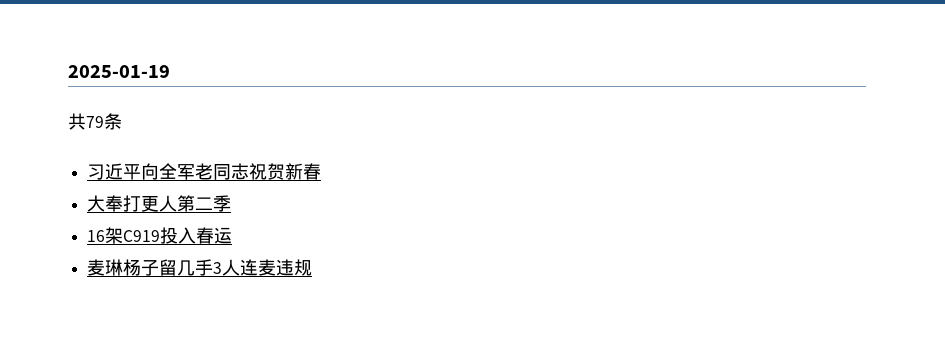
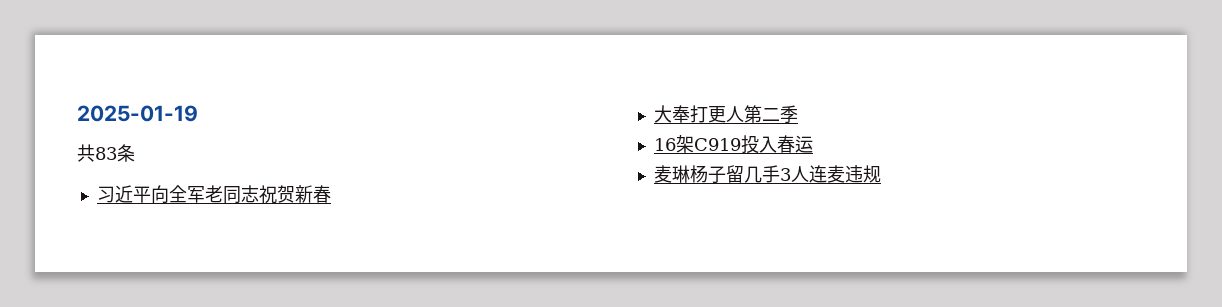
[86,116,104,128] 79 -> [95,147,117,160] 83

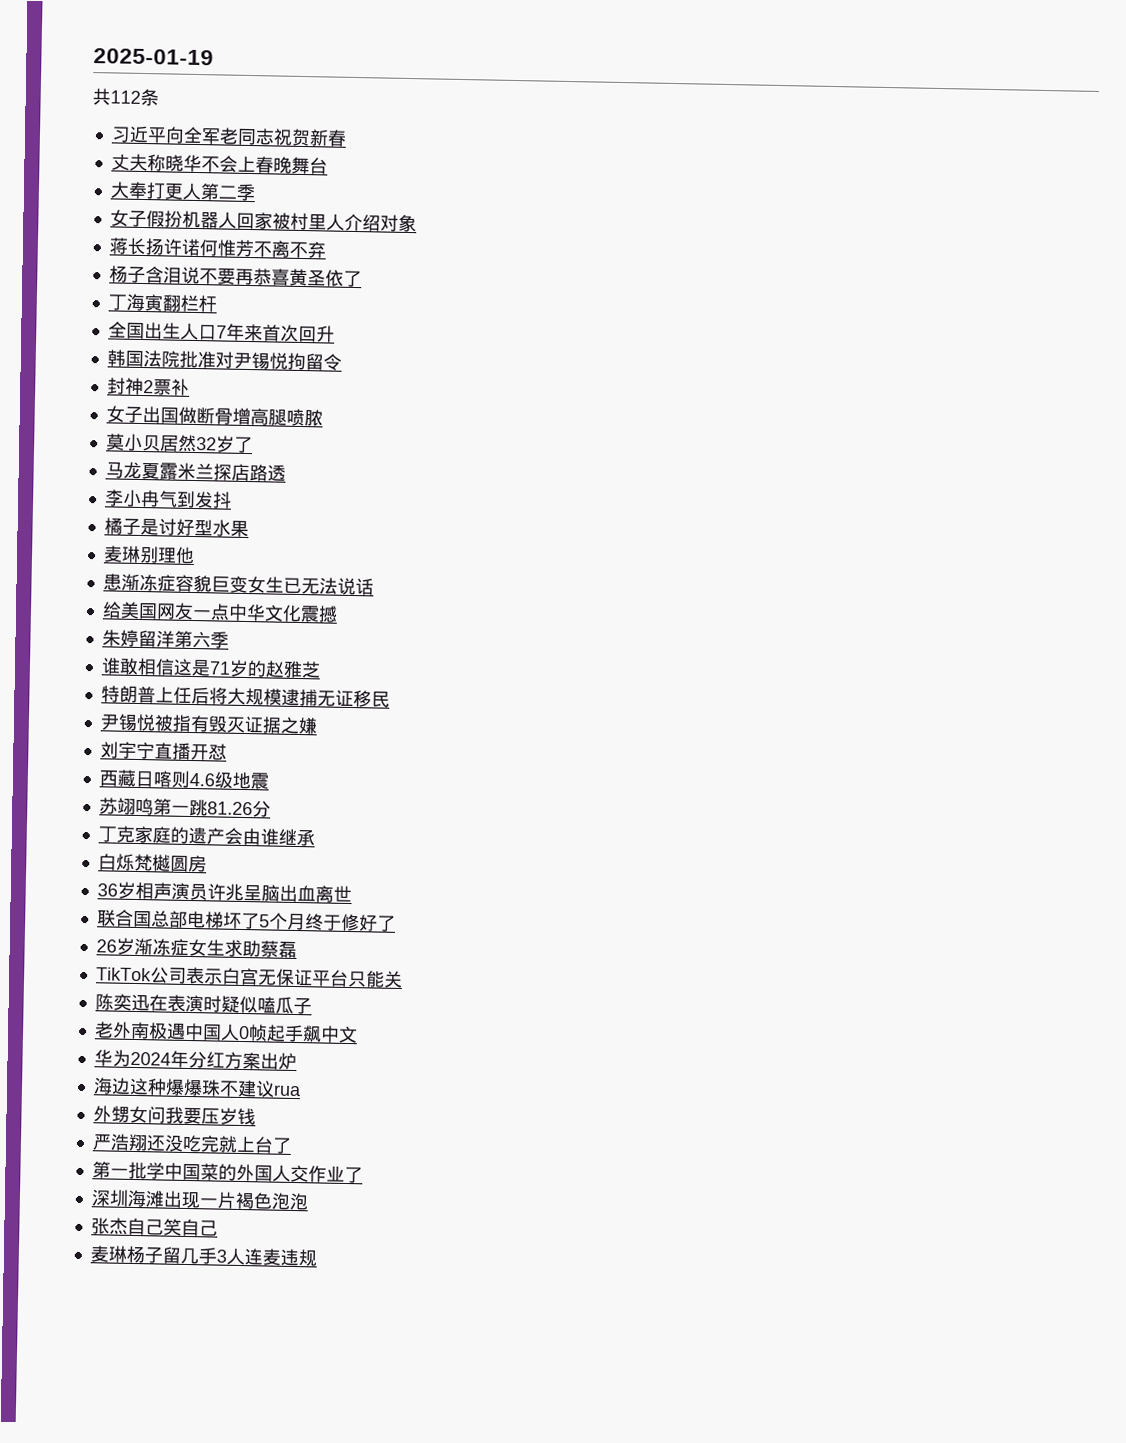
[95,147,117,160] 83 -> [110,90,141,104] 112
[653,105,798,123] [653,135,813,154] 大奉打更人第二季 // 16架C919投入春运 -> [110,153,328,175] [109,181,256,202] [109,209,417,233] [108,237,327,259] [108,265,362,288] [107,293,217,313] [107,321,335,343] [106,349,342,371] [106,377,190,396] [105,405,323,427] [105,433,253,454] [104,461,286,482] [103,489,232,509] [103,517,249,538] [102,545,195,565] [102,573,374,596] [101,601,338,623] [101,629,229,649] [100,657,321,679] [100,685,390,708] [99,713,318,735] [99,741,227,761] [98,769,269,790] [98,797,271,818] [97,825,315,847] [97,853,207,873] [96,881,352,903] [96,909,396,932] [95,937,297,959] [95,966,403,989] [94,993,312,1015] [93,1021,358,1044] [93,1049,297,1071] [92,1077,302,1098] [92,1105,256,1126] [91,1133,292,1154] [91,1161,363,1184] [90,1189,309,1211] [90,1217,218,1237] 丈夫称晓华不会上春晚舞台 // 大奉打更人第二季 // 女子假扮机器人回家被村里人介绍对象 // 蒋长扬许诺何惟芳不离不弃 // 杨子含泪说不要再恭喜黄圣依了 // 丁海寅翻栏杆 // 全国出生人口7年来首次回升 // 韩国法院批准对尹锡悦拘留令 // 封神2票补 // 女子出国做断骨增高腿喷脓 // 莫小贝居然32岁了 // 马龙夏露米兰探店路透 // 李小冉气到发抖 // 橘子是讨好型水果 // 麦琳别理他 // 患渐冻症容貌巨变女生已无法说话 // 给美国网友一点中华文化震撼 // 朱婷留洋第六季 // 谁敢相信这是71岁的赵雅芝 // 特朗普上任后将大规模逮捕无证移民 // 尹锡悦被指有毁灭证据之嫌 // 刘宇宁直播开怼 // 西藏日喀则4.6级地震 // 苏翊鸣第一跳81.26分 // 丁克家庭的遗产会由谁继承 // 白烁梵樾圆房 // 36岁相声演员许兆呈脑出血离世 // 联合国总部电梯坏了5个月终于修好了 // 26岁渐冻症女生求助蔡磊 // TikTok公司表示白宫无保证平台只能关 // 陈奕迅在表演时疑似嗑瓜子 // 老外南极遇中国人0帧起手飙中文 // 华为2024年分红方案出炉 // 海边这种爆爆珠不建议rua // 外甥女问我要压岁钱 // 严浩翔还没吃完就上台了 // 第一批学中国菜的外国人交作业了 // 深圳海滩出现一片褐色泡泡 // 张杰自己笑自己

